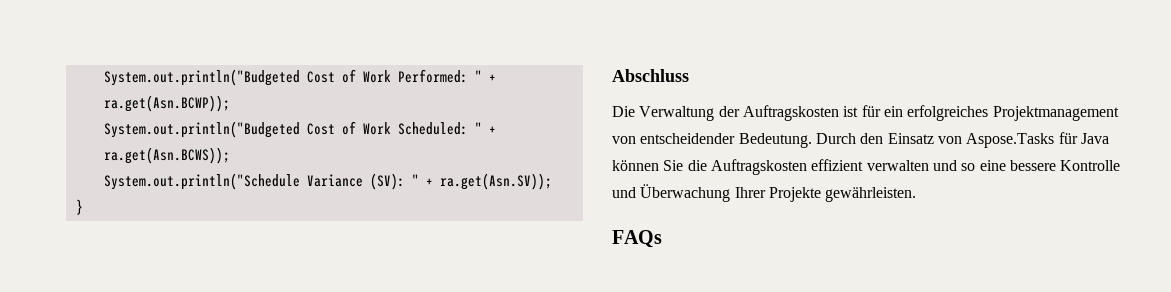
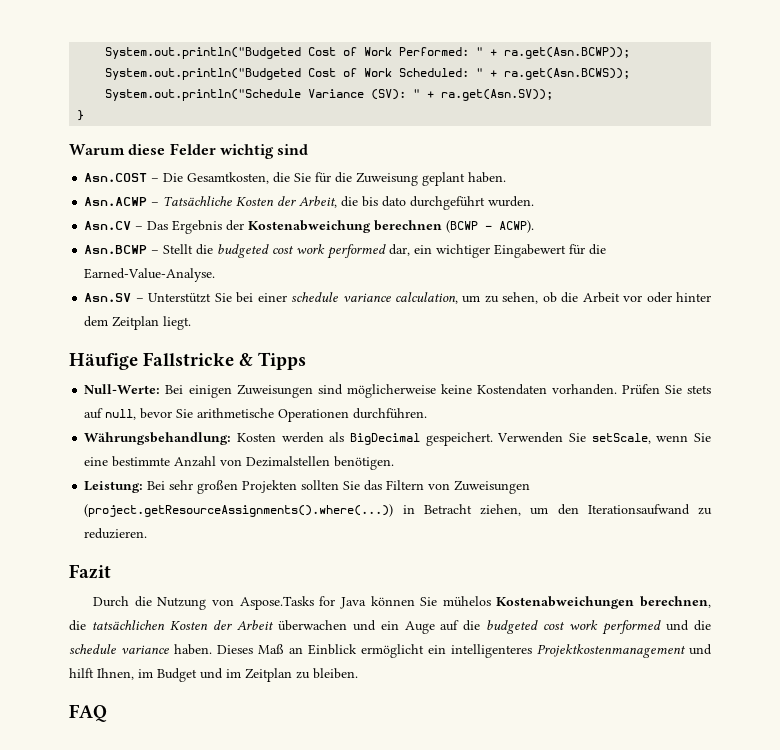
[612,69,689,82] [612,105,1119,121] [612,133,934,148] Abschluss // Die Verwaltung der Auftragskosten ist für ein erfolgreiches Projektmanagement von entscheidender Bedeutung. Durch den Einsatz -> [69,143,309,159] [84,172,507,186] [84,196,535,210] [84,220,535,234] [84,244,607,259] [84,268,216,282] [84,292,712,304] [84,316,192,330] [69,352,307,370] [84,384,711,398] [84,408,428,422] [84,432,711,446] [84,456,395,470] [84,480,531,494] [84,504,713,517] [84,528,148,539] [69,564,111,579] [93,596,207,610] Warum diese Felder wichtig sind // Asn.COST – Die Gesamtkosten, die Sie für die Zuweisung geplant haben. // Asn.ACWP – Tatsächliche Kosten der Arbeit, die bis dato durchgeführt wurden. // Asn.CV – Das Ergebnis der Kostenabweichung berechnen (BCWP - ACWP). // Asn.BCWP – Stellt die budgeted cost work performed dar, ein wichtiger Eingabewert für die Earned‑Value‑Analyse. // Asn.SV – Unterstützt Sie bei einer schedule variance calculation, um zu sehen, ob die Arbeit vor oder hinter dem Zeitplan liegt. // Häufige Fallstricke & Tipps // Null‑Werte: Bei einigen Zuweisungen sind möglicherweise keine Kostendaten vorhanden. Prüfen Sie stets auf null, bevor Sie arithmetische Operationen durchführen. // Währungsbehandlung: Kosten werden als BigDecimal gespeichert. Verwenden Sie setScale, wenn Sie eine bestimmte Anzahl von Dezimalstellen benötigen. // Leistung: Bei sehr großen Projekten sollten Sie das Filtern von Zuweisungen (project.getResourceAssignments().where(...)) in Betracht ziehen, um den Iterationsaufwand zu reduzieren. // Fazit // Durch die Nutzung
[1058,132,1078,144] für -> [319,596,336,606] for
[687,159,1121,175] [612,184,917,202] [612,230,662,248] die Auftragskosten effizient verwalten und so eine bessere Kontrolle und Überwachung Ihrer Projekte gewährleisten. // FAQs -> [442,596,711,609] [69,620,711,635] [69,644,712,658] [69,668,358,682] [69,704,107,722] mühelos Kostenabweichungen berechnen, die tatsächlichen Kosten der Arbeit überwachen und ein Auge auf die budgeted cost work performed und die schedule variance haben. Dieses Maß an Einblick ermöglicht ein intelligenteres Projektkostenmanagement und hilft Ihnen, im Budget und im Zeitplan zu bleiben. // FAQ

